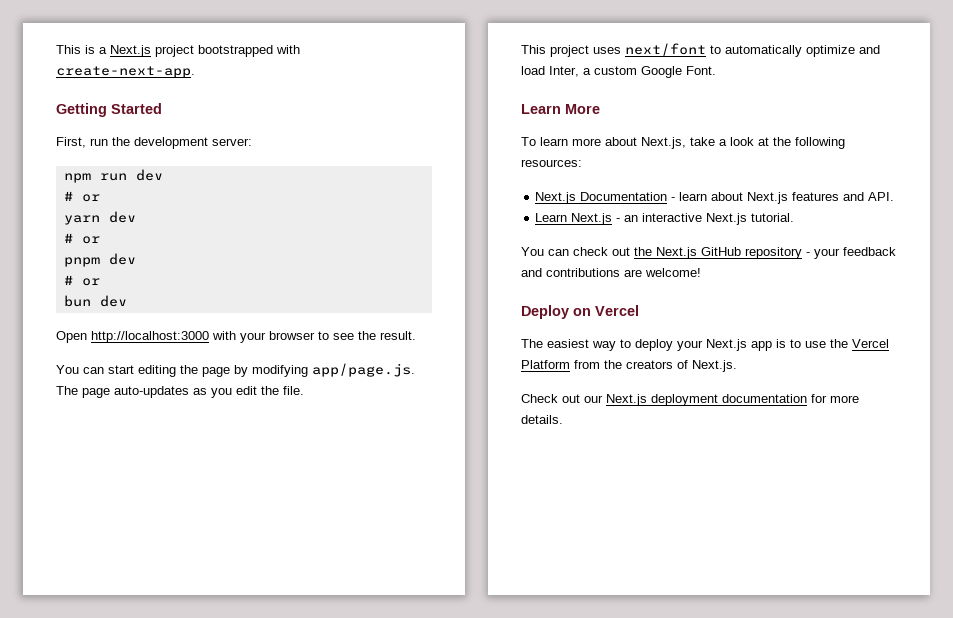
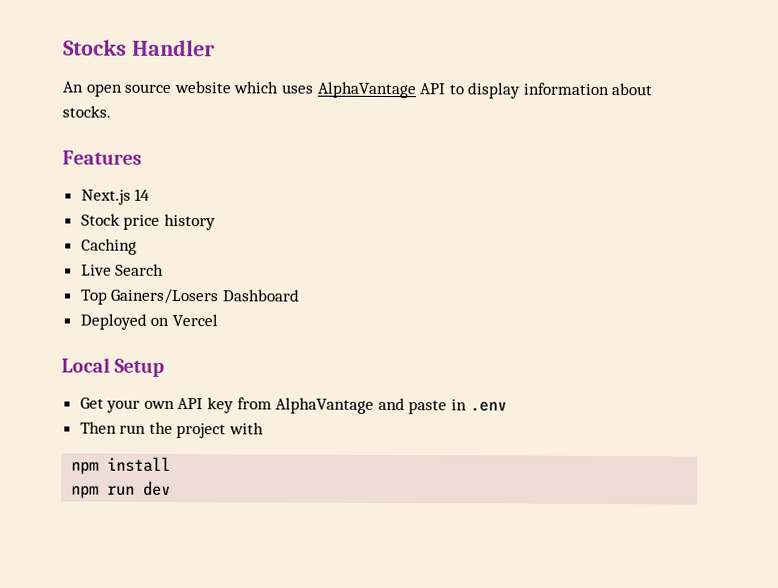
[56,45,300,57] [56,66,195,78] [56,103,162,117] [56,137,252,149] [63,169,163,183] [63,191,100,202] [63,211,136,225] [63,233,100,244] [63,253,136,267] [63,275,100,286] [63,295,127,307] [56,331,416,343] [56,363,415,377] [56,386,304,398] [521,43,880,57] [521,66,716,78] [521,104,600,114] [521,137,845,149] [521,159,582,167] [535,192,895,204] [535,213,795,225] [521,247,896,259] [521,268,701,277] [521,305,639,319] [521,339,889,351] [521,360,737,372] [521,394,859,406] [521,415,563,424] This is a Next.js project bootstrapped with create-next-app. // Getting Started // First, run the development server: // npm run dev // # or // yarn dev // # or // pnpm dev // # or // bun dev // Open http://localhost:3000 with your browser to see the result. // You can start editing the page by modifying app/page.js. The page auto-updates as you edit the file. // This project uses next/font to automatically optimize and load Inter, a custom Google Font. // Learn More // To learn more about Next.js, take a look at the following resources: // Next.js Documentation - learn about Next.js features and API. // Learn Next.js - an interactive Next.js tutorial. // You can check out the Next.js GitHub repository - your feedback and contributions are welcome! // Deploy on Vercel // The easiest way to deploy your Next.js app is to use the Vercel Platform from the creators of Next.js. // Check out our Next.js deployment documentation for more details. -> [63,39,215,57] [62,80,653,99] [62,105,111,118] [62,150,142,165] [80,188,151,205] [80,213,216,231] [80,238,137,255] [80,263,165,276] [79,288,300,305] [79,313,218,330] [61,357,165,377] [79,397,507,415] [79,421,265,439] [71,456,172,475] [71,480,172,499] Stocks Handler // An open source website which uses AlphaVantage API to display information about stocks. // Features // Next.js 14 // Stock price history // Caching // Live Search // Top Gainers/Losers Dashboard // Deployed on Vercel // Local Setup // Get your own API key from AlphaVantage and paste in .env // Then run the project with // npm install // npm run dev

